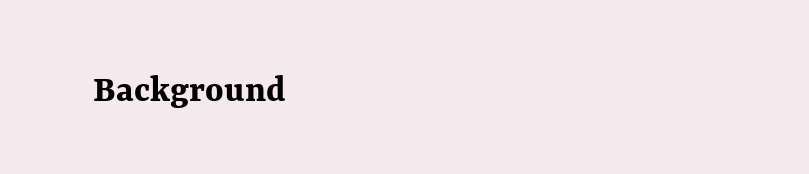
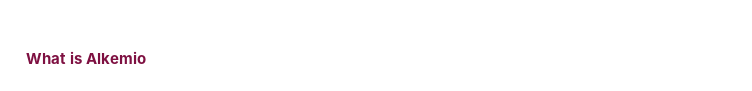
[93,75,286,108] Background -> [26,51,147,64] What is Alkemio

